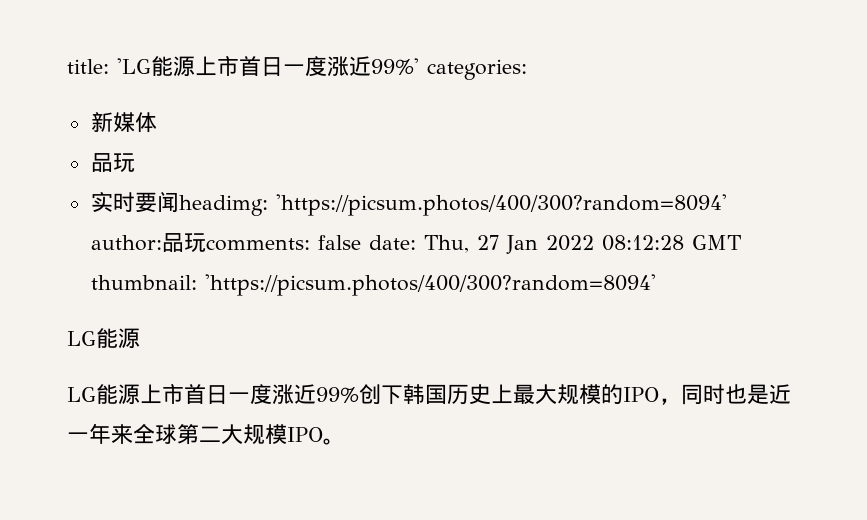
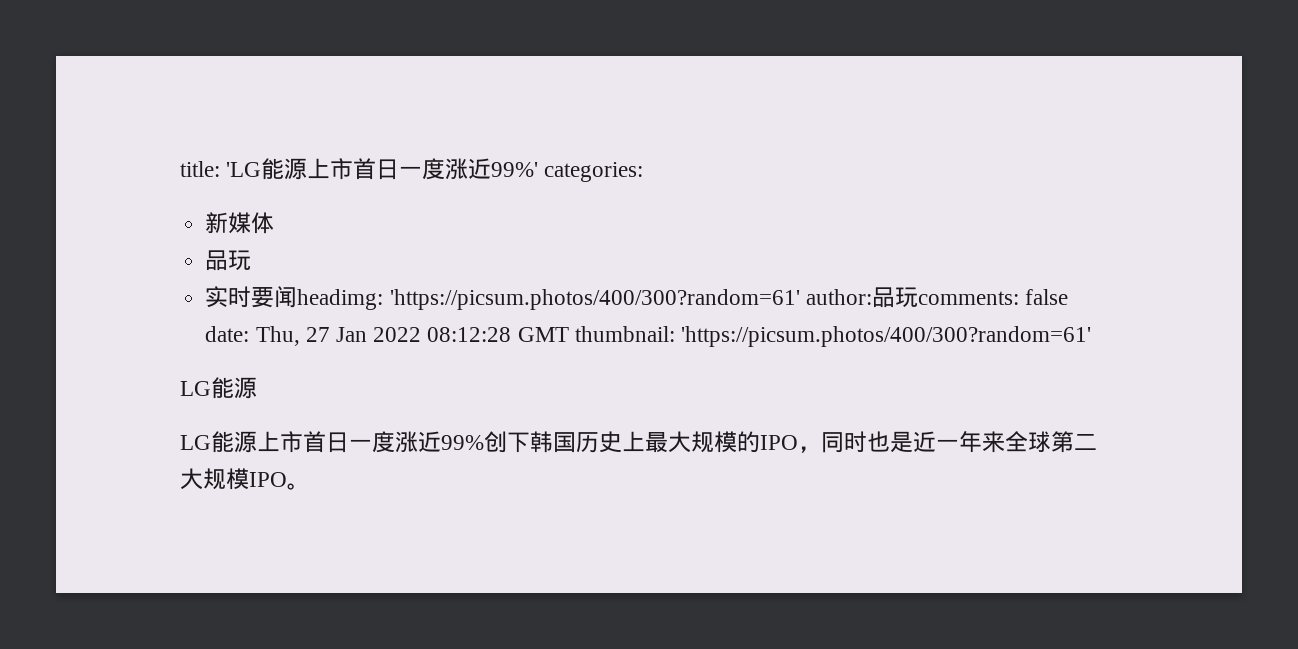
[275,194,727,216] 'https://picsum.photos/400/300?random=8094' -> [389,289,800,310] 'https://picsum.photos/400/300?random=61'
[204,274,656,296] 'https://picsum.photos/400/300?random=8094' -> [680,326,1091,347] 'https://picsum.photos/400/300?random=61'

